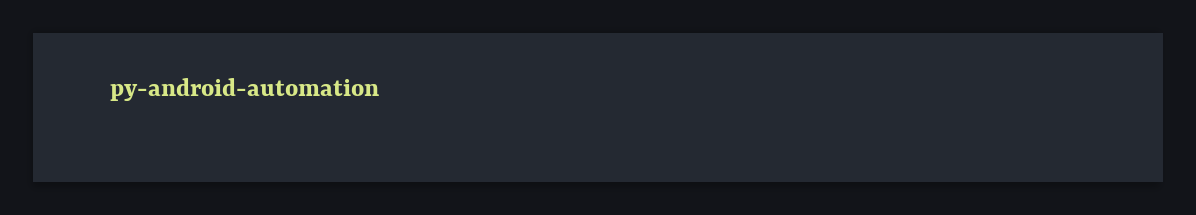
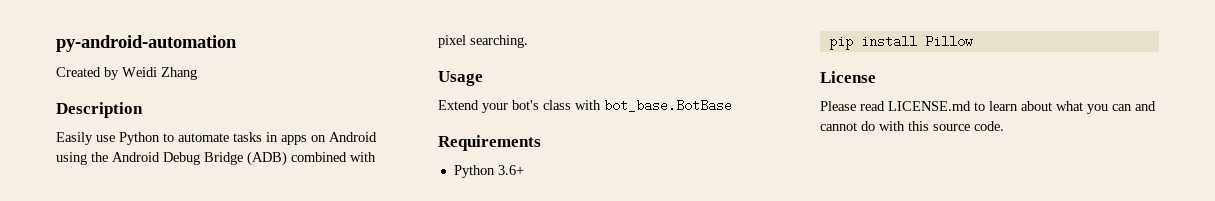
(379, 89) none -> [56,67,197,80] [56,102,143,118] [56,132,377,145] [56,151,376,166] [438,35,528,48] [438,71,483,86] [438,99,732,113] [438,135,541,151] [453,165,524,178] [828,35,973,50] [820,71,876,83] [820,101,1156,114] [820,121,1004,131] // Created by Weidi Zhang // Description // Easily use Python to automate tasks in apps on Android using the Android Debug Bridge (ADB) combined with pixel searching. // Usage // Extend your bot's class with bot_base.BotBase // Requirements // Python 3.6+ // pip install Pillow // License // Please read LICENSE.md to learn about what you can and cannot do with this source code.

